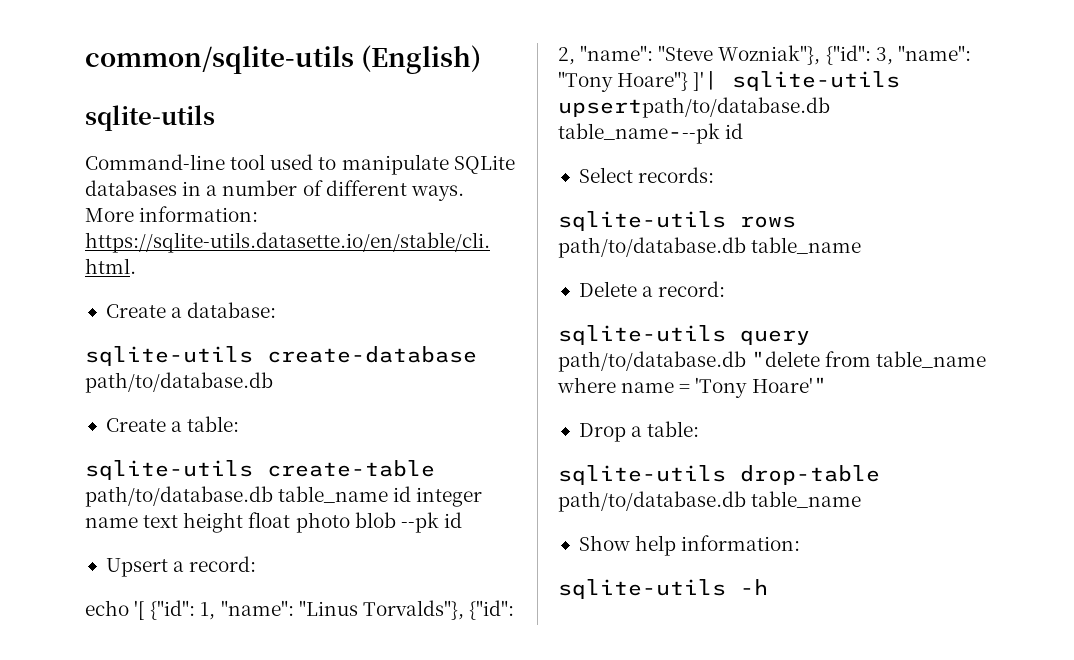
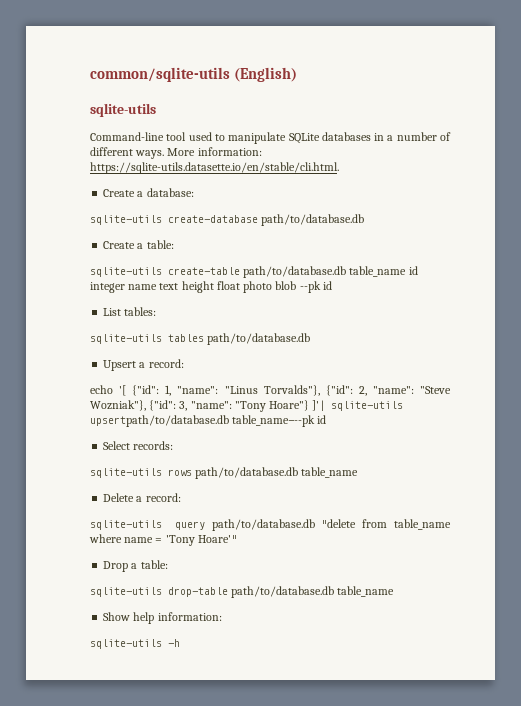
(462, 520) none -> [103,307,157,316] [90,333,311,345] // List tables: // sqlite-utils tables path/to/database.db

